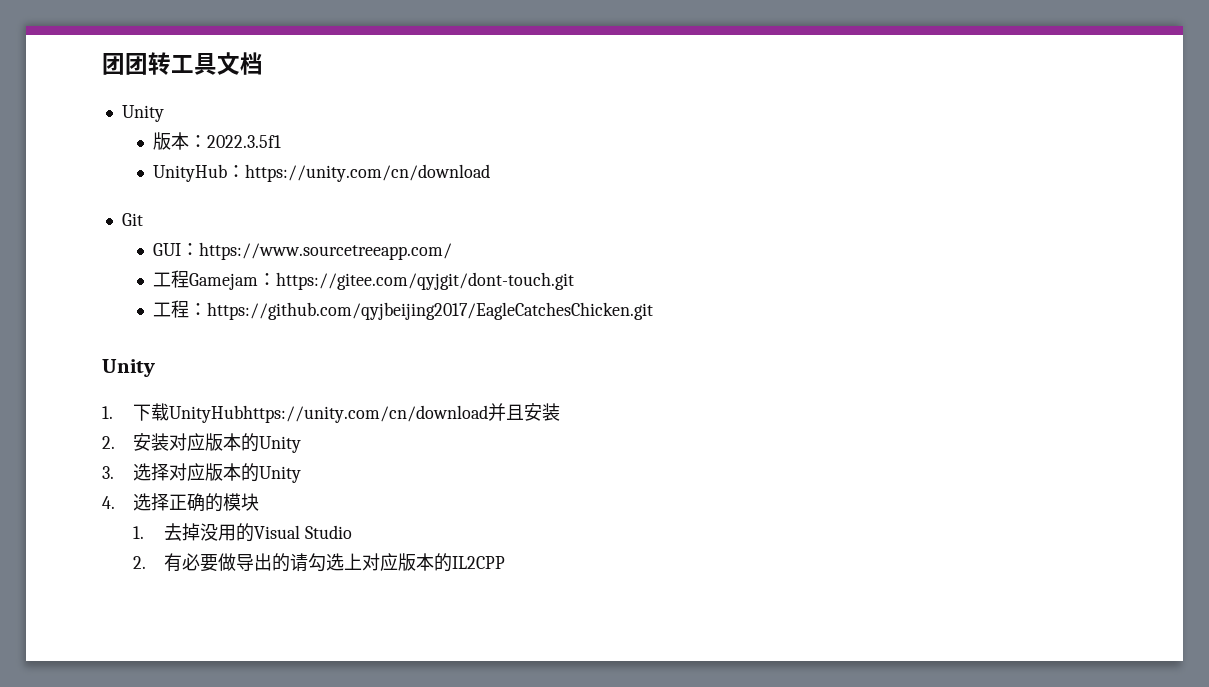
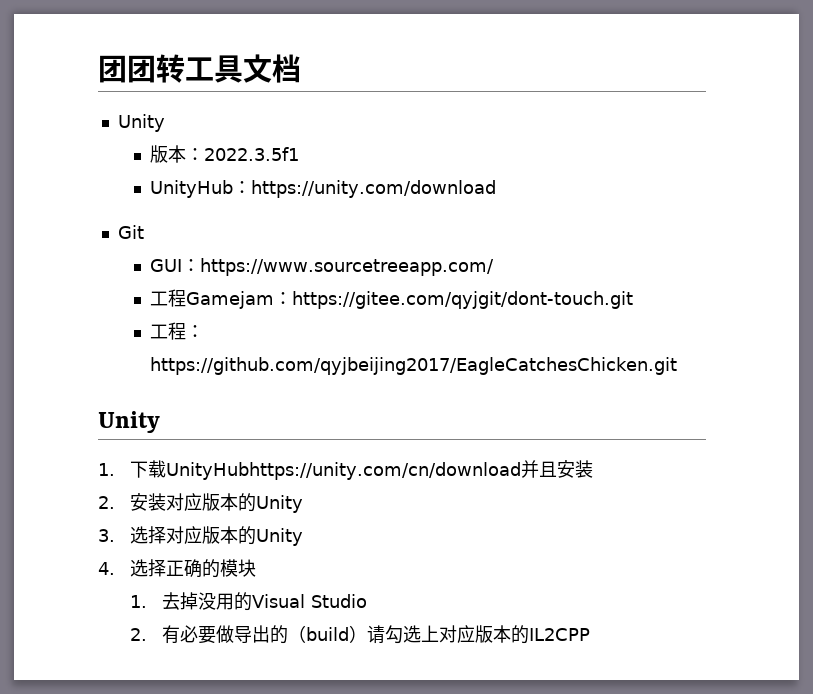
[244,164,490,182] https://unity.com/cn/download -> [250,180,496,198] https://unity.com/download
(291, 562) none -> [288,625,368,643] （build）

